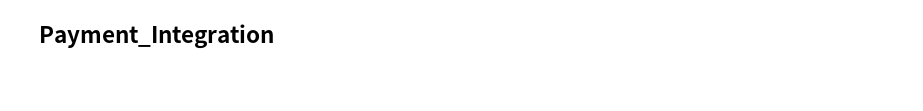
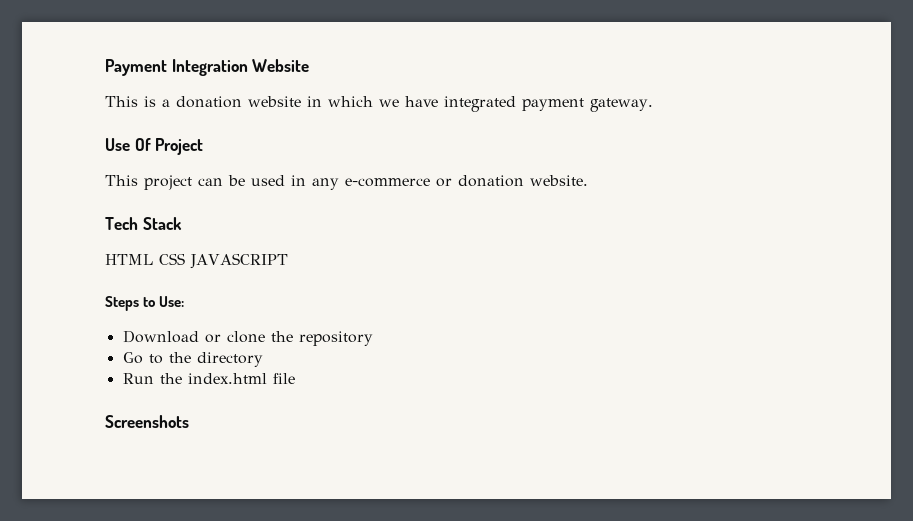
[39,24,274,49] Payment_Integration -> [105,59,310,76] [105,96,653,112] [105,138,204,155] [105,175,588,190] [105,217,182,230] [105,253,288,269] [105,296,185,311] [122,330,373,346] [122,352,263,367] [122,373,295,384] [105,415,189,428] Payment Integration Website // This is a donation website in which we have integrated payment gateway. // Use Of Project // This project can be used in any e-commerce or donation website. // Tech Stack // HTML CSS JAVASCRIPT // Steps to Use: // Download or clone the repository // Go to the directory // Run the index.html file // Screenshots

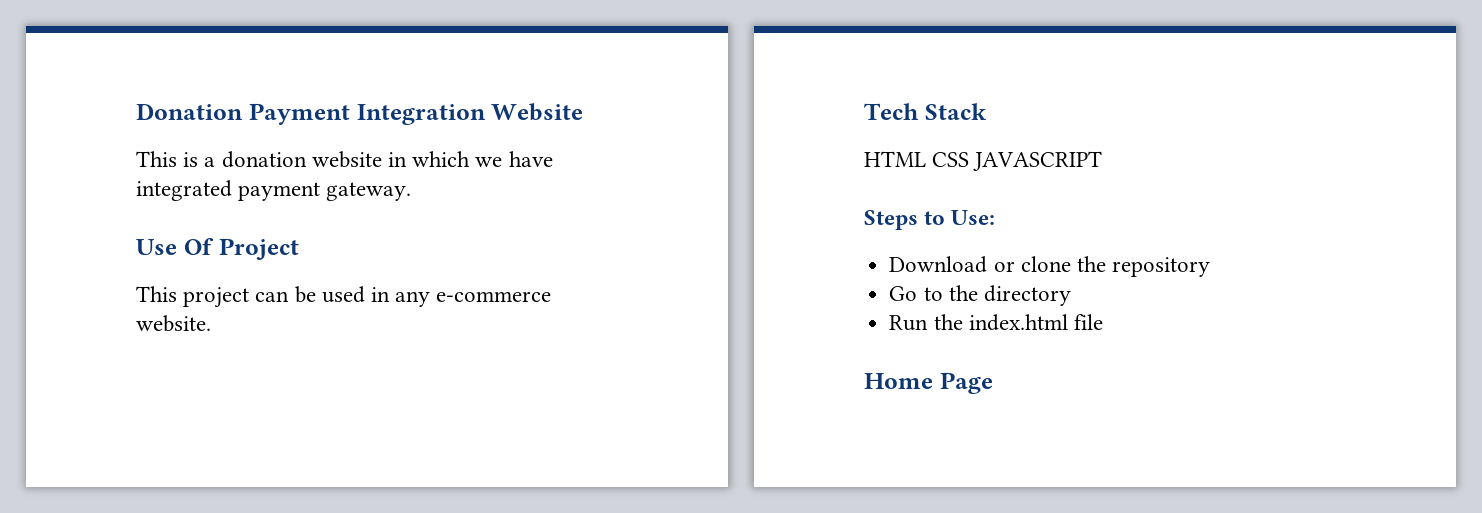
(105, 67) none -> [136,103,243,120] Donation
[436,175,524,187] or donation -> (552, 296) none
[105,415,189,428] Screenshots -> [864,372,993,394] Home Page

